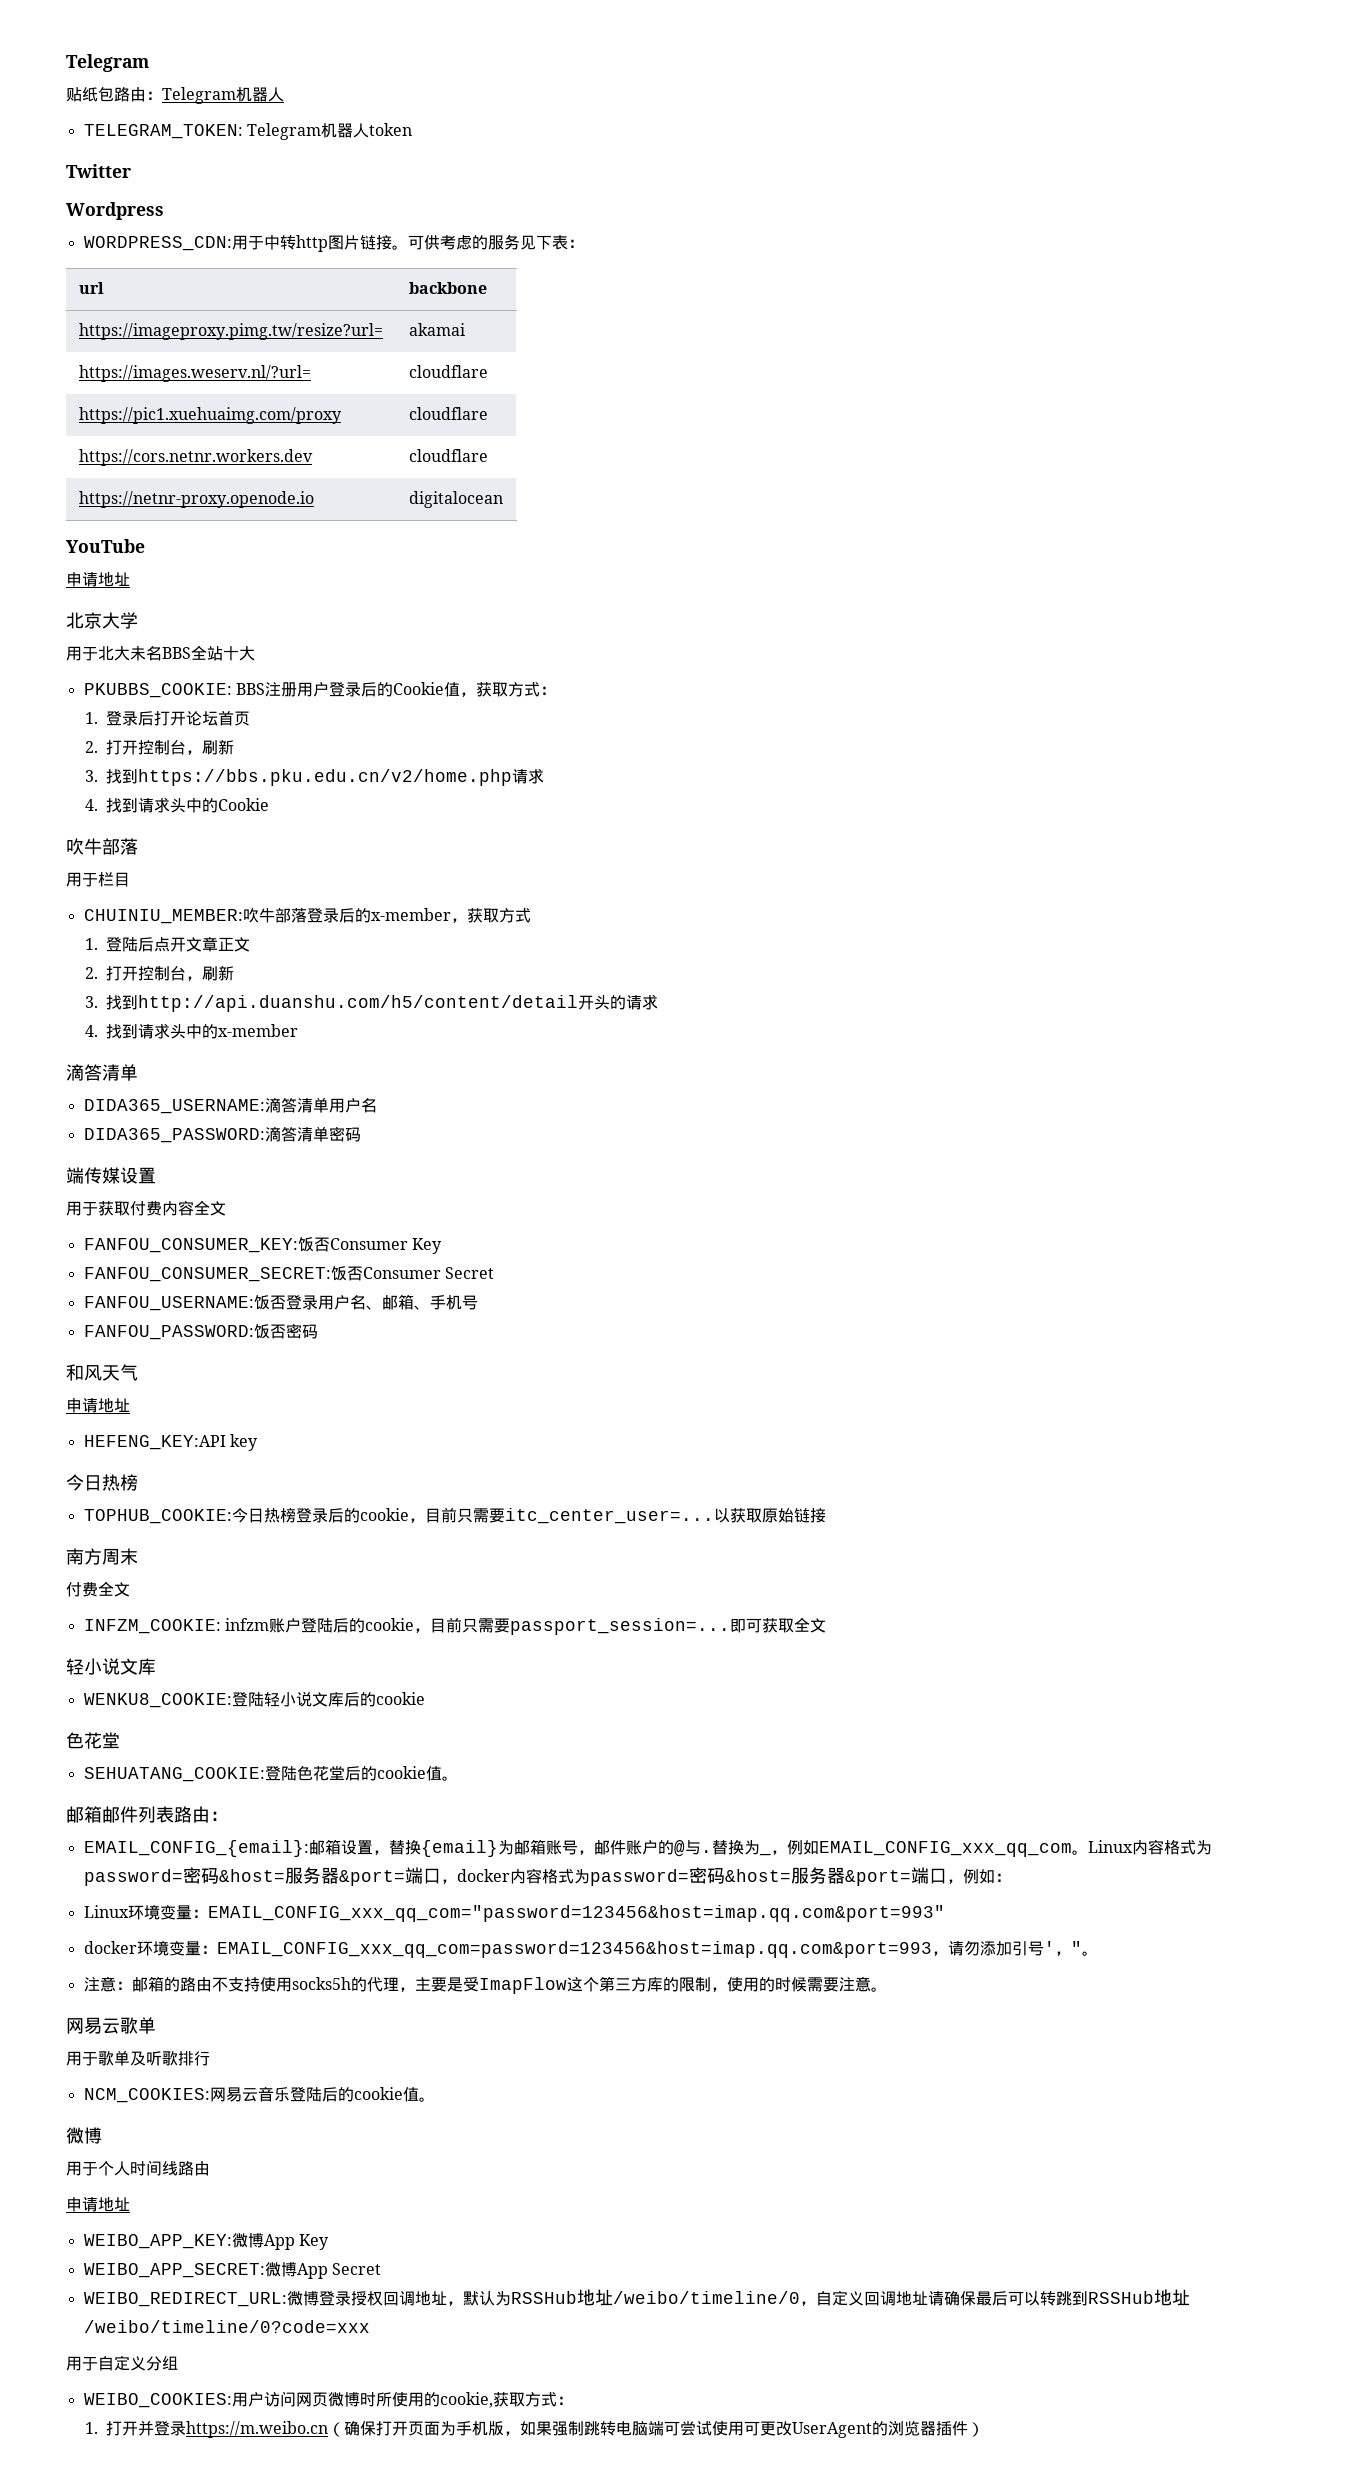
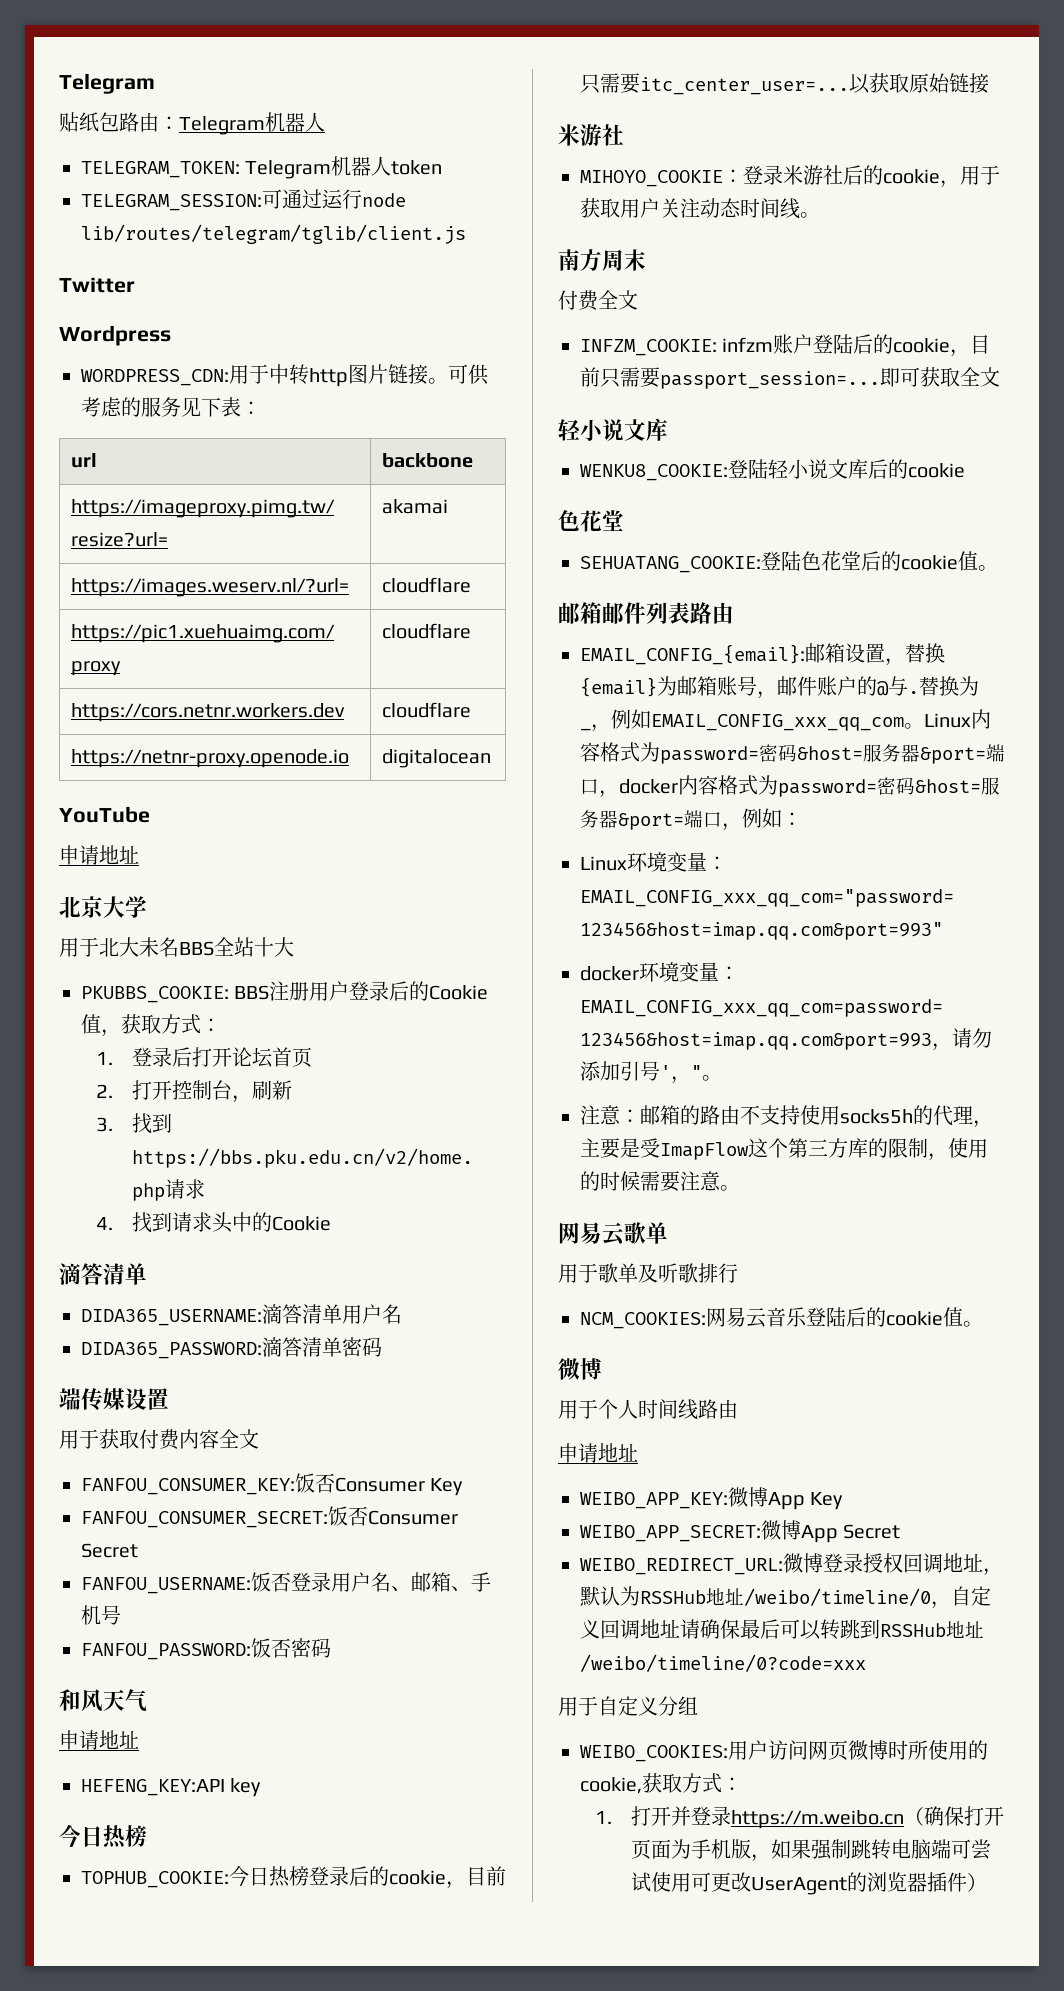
(412, 129) none -> [81,189,406,211] [81,224,466,244] // TELEGRAM_SESSION:可通过运行node lib/routes/telegram/tglib/client.js
[66,838,138,855] [66,872,130,887] [83,907,531,924] [85,937,251,952] [85,965,235,981] [85,994,659,1012] [85,1023,299,1039] // 吹牛部落 // 用于栏目 // CHUINIU_MEMBER:吹牛部落登录后的x-member，获取方式 // 1.登陆后点开文章正文 // 2.打开控制台，刷新 // 3.找到http://api.duanshu.com/h5/content/detail开头的请求 // 4.找到请求头中的x-member -> (332, 1223) none
(826, 1515) none -> [558,124,624,146] [580,165,1000,188] [580,198,820,219] // 米游社 // MIHOYO_COOKIE：登录米游社后的cookie，用于获取用户关注动态时间线。
[210,1811,228,1821] ： -> (734, 613) none

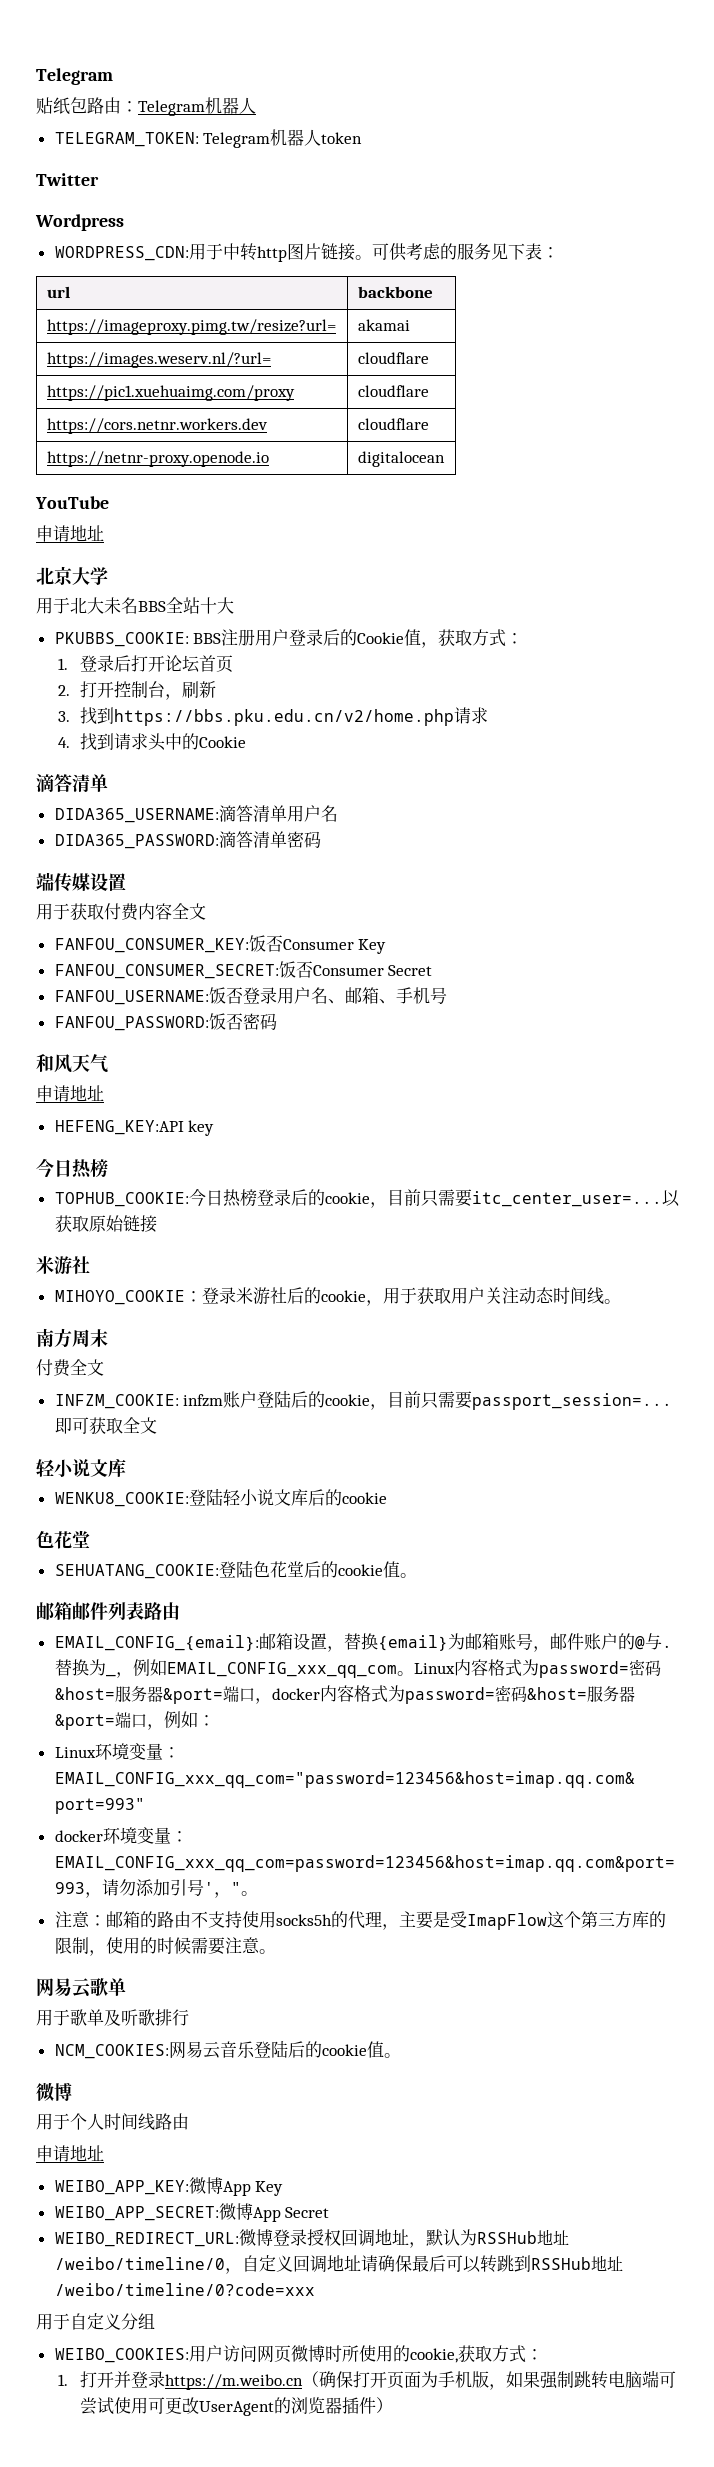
[81,189,406,211] [81,224,466,244] // TELEGRAM_SESSION:可通过运行node lib/routes/telegram/tglib/client.js -> (363, 138) none

